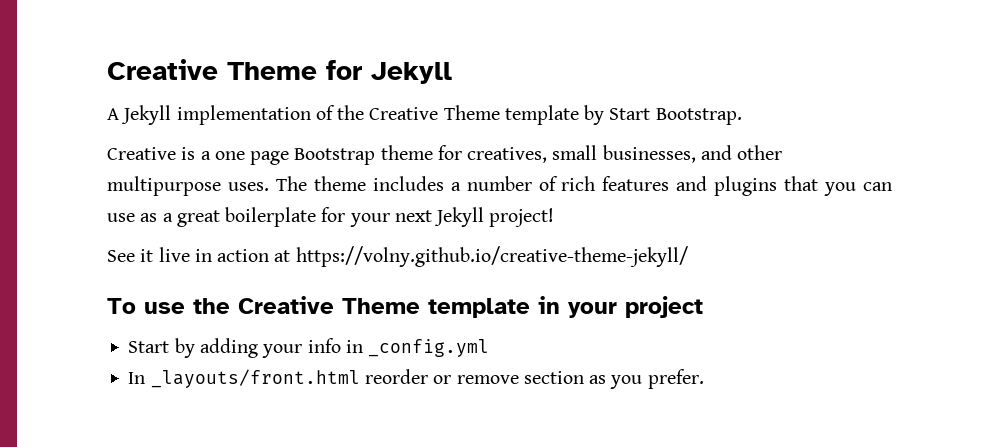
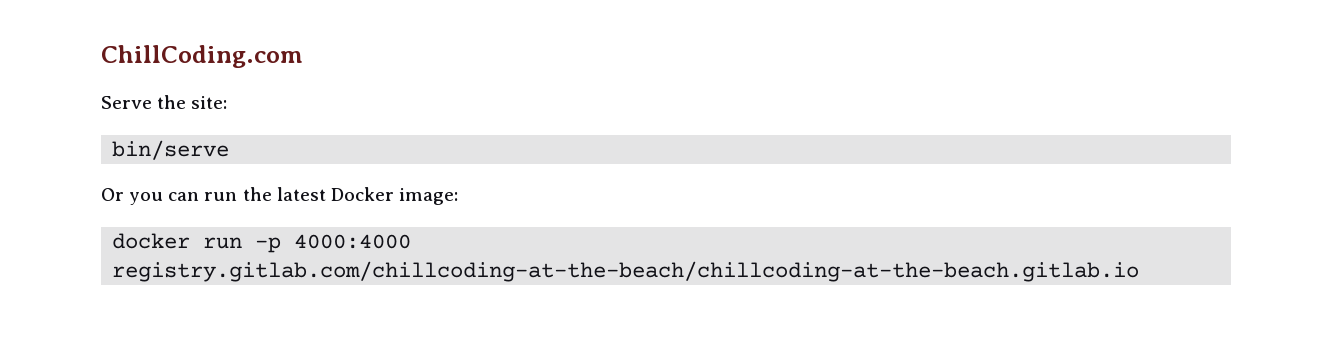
[107,59,452,84] [107,105,742,125] [107,145,783,165] [107,176,893,196] [107,207,555,227] [107,246,688,267] [107,296,703,318] [128,338,490,358] [128,369,704,389] Creative Theme for Jekyll // A Jekyll implementation of the Creative Theme template by Start Bootstrap. // Creative is a one page Bootstrap theme for creatives, small businesses, and other multipurpose uses. The theme includes a number of rich features and plugins that you can use as a great boilerplate for your next Jekyll project! // See it live in action at https://volny.github.io/creative-theme-jekyll/ // To use the Creative Theme template in your project // Start by adding your info in _config.yml // In _layouts/front.html reorder or remove section as you prefer. -> [101,45,303,68] [101,95,228,109] [112,140,230,160] [101,187,458,205] [112,233,412,253] [112,261,1140,282] ChillCoding.com // Serve the site: // bin/serve // Or you can run the latest Docker image: // docker run -p 4000:4000 registry.gitlab.com/chillcoding-at-the-beach/chillcoding-at-the-beach.gitlab.io

